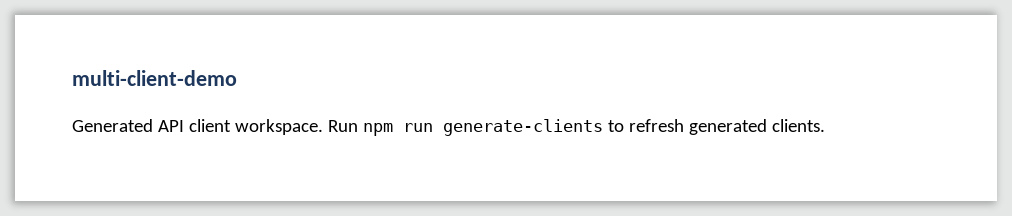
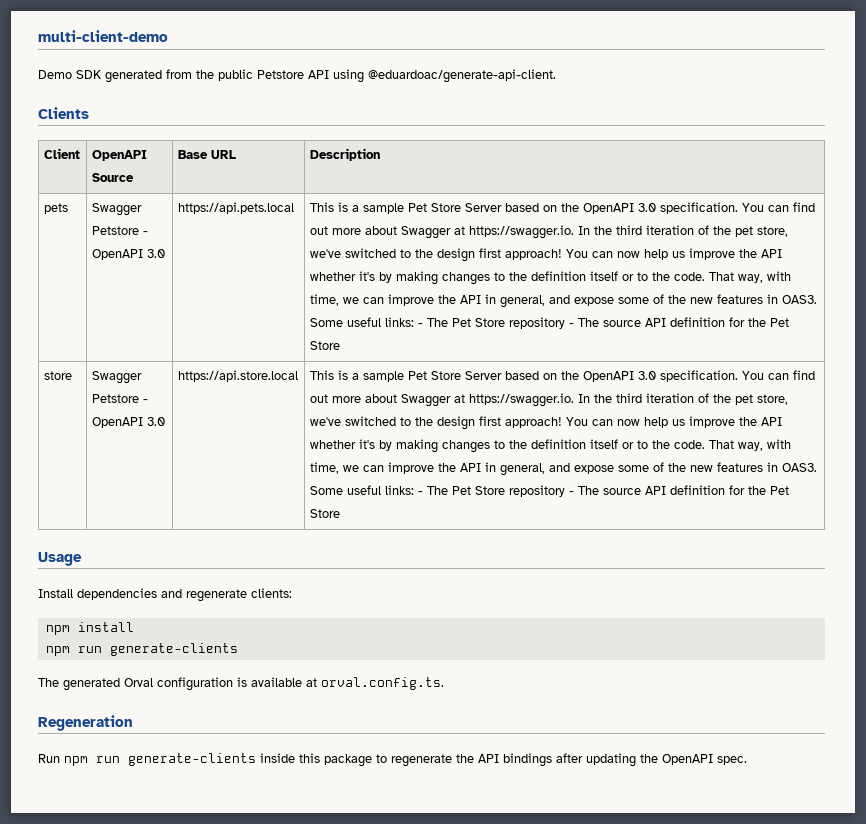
[72,119,825,136] Generated API client workspace. Run npm run generate-clients to refresh generated clients. -> [38,69,556,83] [38,107,89,119] [43,148,80,159] [91,150,147,161] [91,173,134,182] [177,150,236,159] [309,148,380,161] [43,203,68,214] [91,203,142,216] [91,226,148,235] [91,249,165,260] [177,202,294,214] [309,202,815,214] [309,225,788,239] [309,248,782,262] [309,271,791,285] [309,294,817,308] [309,317,789,329] [309,341,340,350] [43,371,72,380] [91,371,142,384] [91,394,148,403] [91,417,165,428] [177,370,298,382] [309,370,815,382] [309,393,788,407] [309,416,782,430] [309,439,791,453] [309,462,817,476] [309,485,789,497] [309,509,340,518] [38,552,82,566] [38,588,292,602] [45,622,134,635] [45,643,238,656] [38,677,444,691] [38,715,133,731] [38,753,747,767] Demo SDK generated from the public Petstore API using @eduardoac/generate-api-client. // Clients // Client | OpenAPI Source | Base URL | Description // pets | Swagger Petstore - OpenAPI 3.0 | https://api.pets.local | This is a sample Pet Store Server based on the OpenAPI 3.0 specification. You can find out more about Swagger at https://swagger.io. In the third iteration of the pet store, we've switched to the design first approach! You can now help us improve the API whether it's by making changes to the definition itself or to the code. That way, with time, we can improve the API in general, and expose some of the new features in OAS3. Some useful links: - The Pet Store repository - The source API definition for the Pet Store // store | Swagger Petstore - OpenAPI 3.0 | https://api.store.local | This is a sample Pet Store Server based on the OpenAPI 3.0 specification. You can find out more about Swagger at https://swagger.io. In the third iteration of the pet store, we've switched to the design first approach! You can now help us improve the API whether it's by making changes to the definition itself or to the code. That way, with time, we can improve the API in general, and expose some of the new features in OAS3. Some useful links: - The Pet Store repository - The source API definition for the Pet Store // Usage // Install dependencies and regenerate clients: // npm install // npm run generate-clients // The generated Orval configuration is available at orval.config.ts. // Regeneration // Run npm run generate-clients inside this package to regenerate the API bindings after updating the OpenAPI spec.

